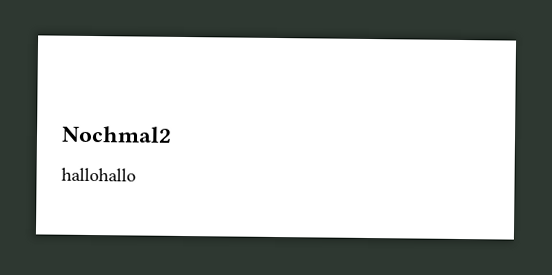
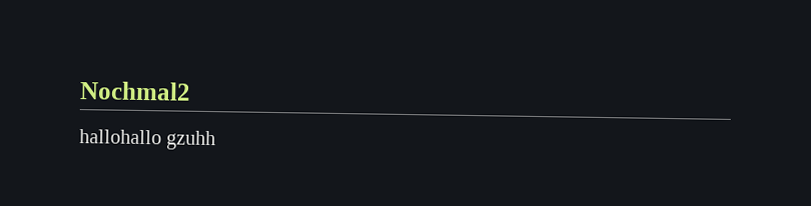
(136, 174) none -> [166,130,217,151] gzuhh

